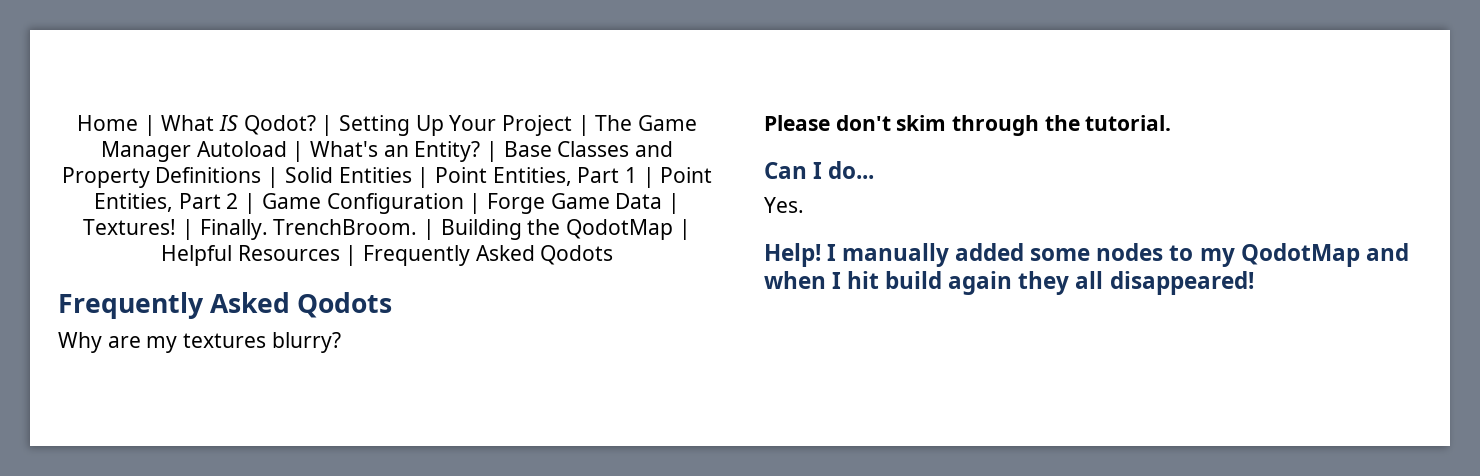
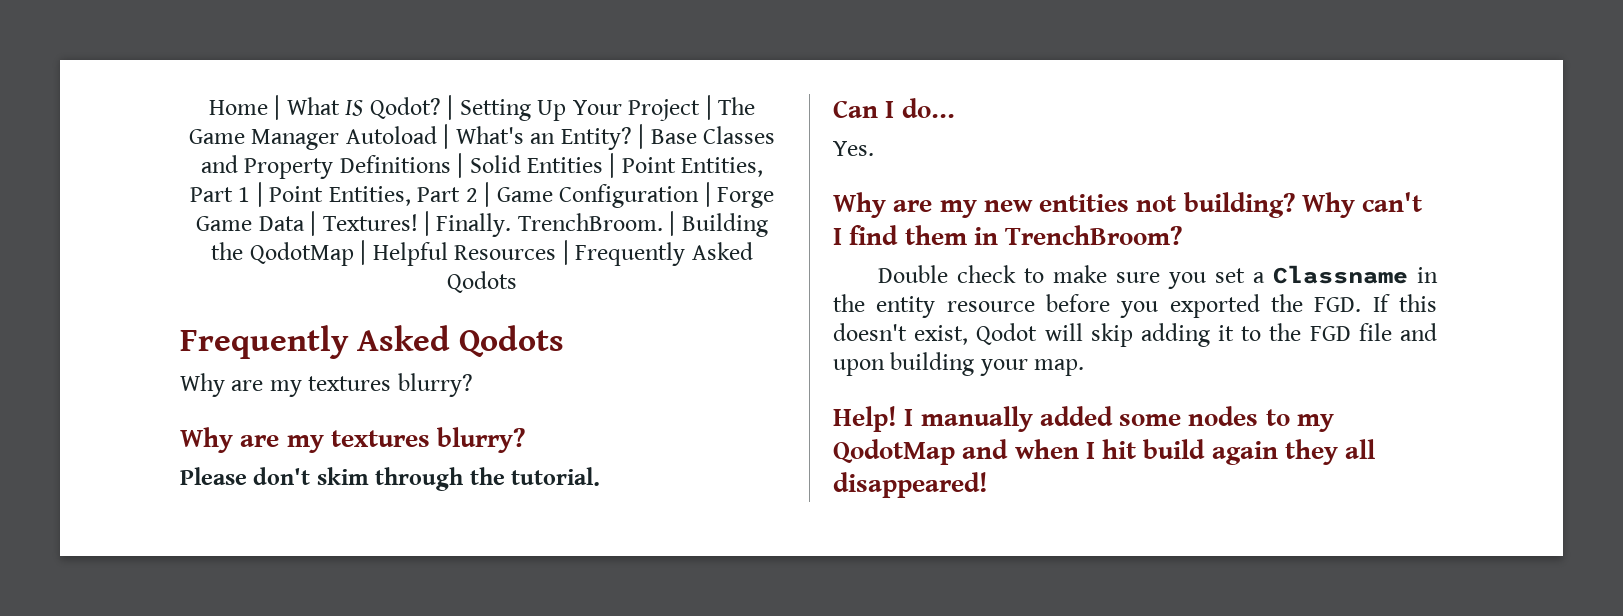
(341, 342) none -> [180,427,526,453] // Why are my textures blurry?
(804, 205) none -> [833,192,1423,218] [833,225,1183,245] [877,265,1438,289] [833,294,1437,318] [833,323,1437,347] [833,352,1085,376] // Why are my new entities not building? Why can't I find them in TrenchBroom? // Double check to make sure you set a Classname in the entity resource before you exported the FGD. If this doesn't exist, Qodot will skip adding it to the FGD file and upon building your map.

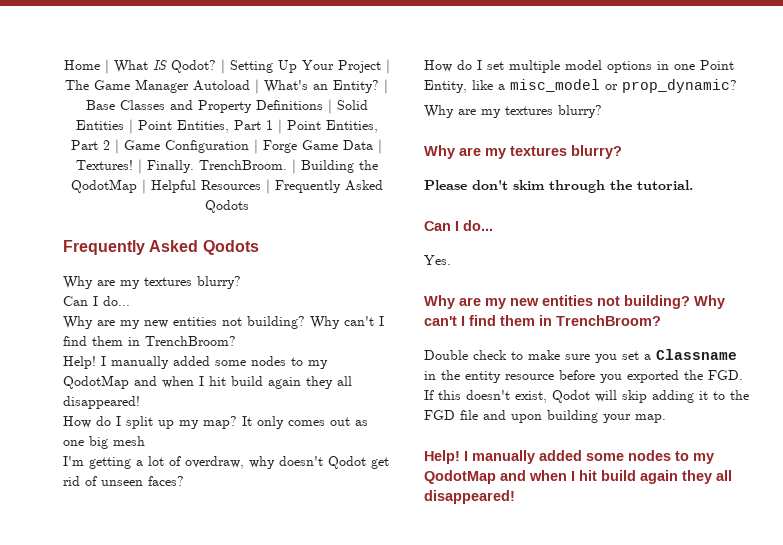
(473, 385) none -> [63,296,130,306] [63,316,384,329] [63,336,236,346] [63,356,328,369] [63,375,352,389] [63,396,140,409] [63,416,368,429] [63,436,145,449] [63,456,389,469] [63,476,184,486] [424,60,734,73] [424,79,737,93] [424,105,602,118] // Can I do... // Why are my new entities not building? Why can't I find them in TrenchBroom? // Help! I manually added some nodes to my QodotMap and when I hit build again they all disappeared! // How do I split up my map? It only comes out as one big mesh // I'm getting a lot of overdraw, why doesn't Qodot get rid of unseen faces? // How do I set multiple model options in one Point Entity, like a misc_model or prop_dynamic? // Why are my textures blurry?

